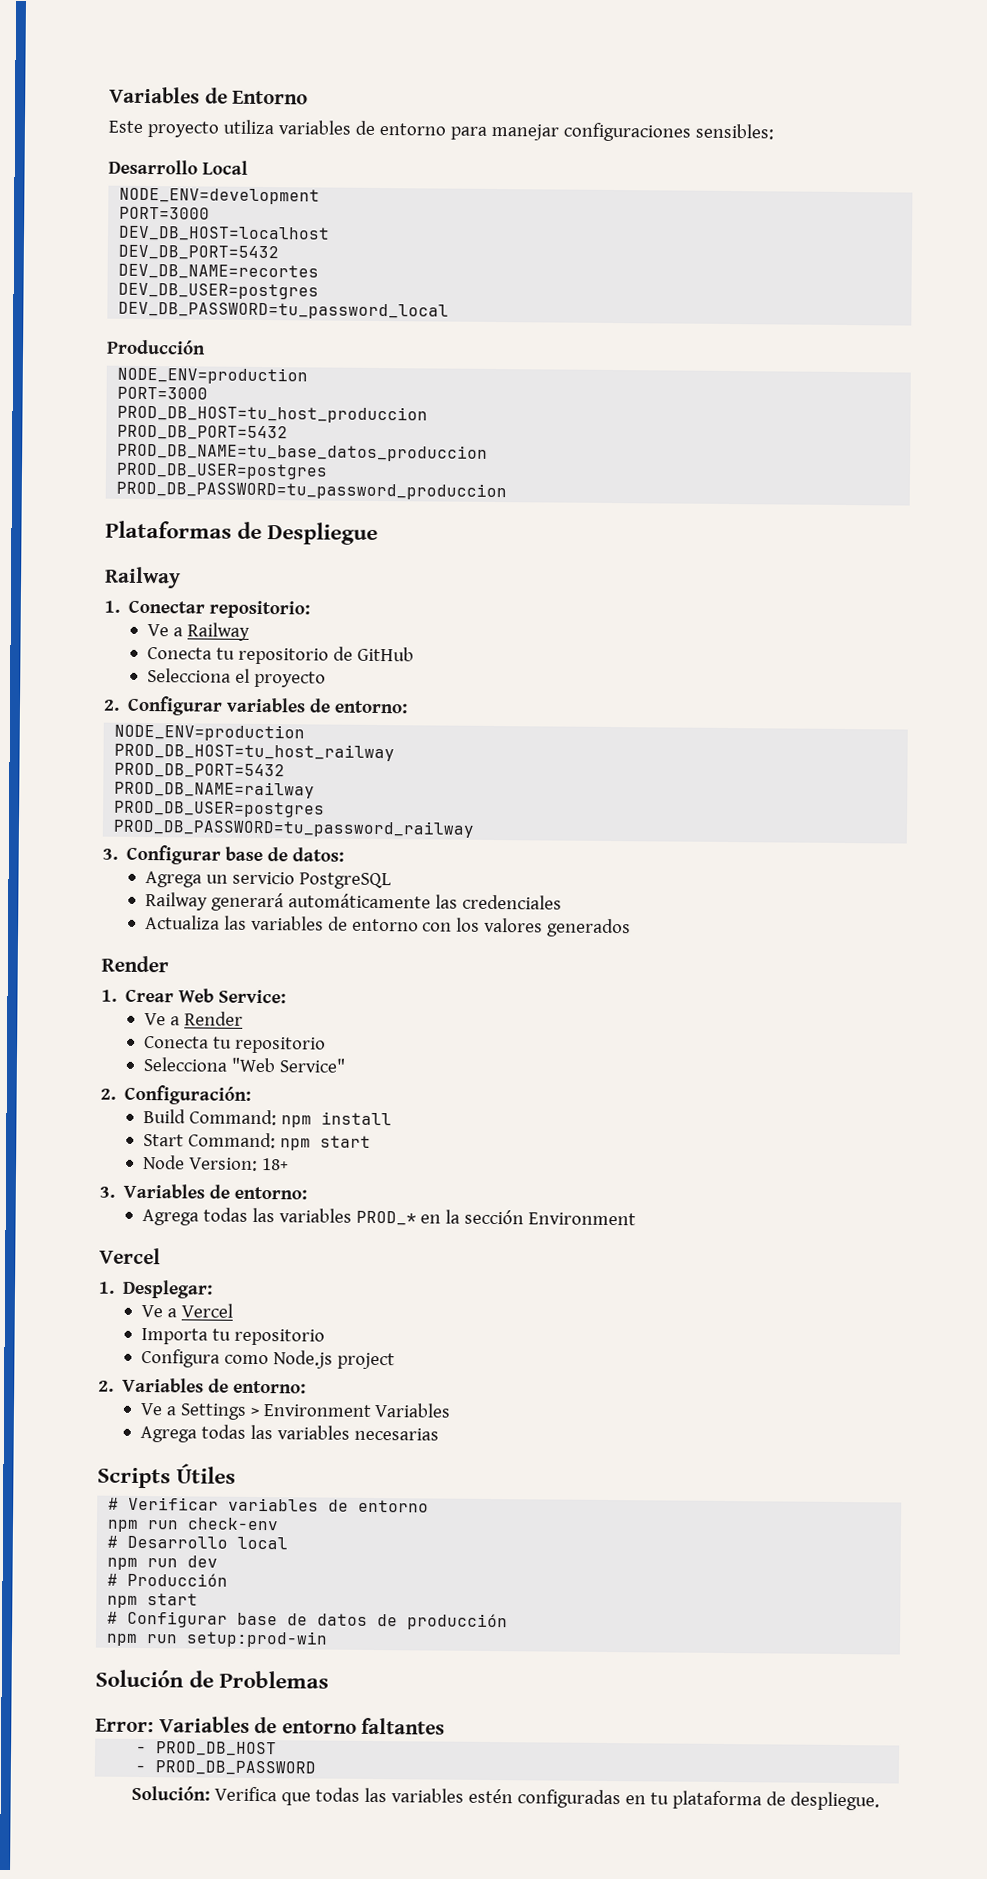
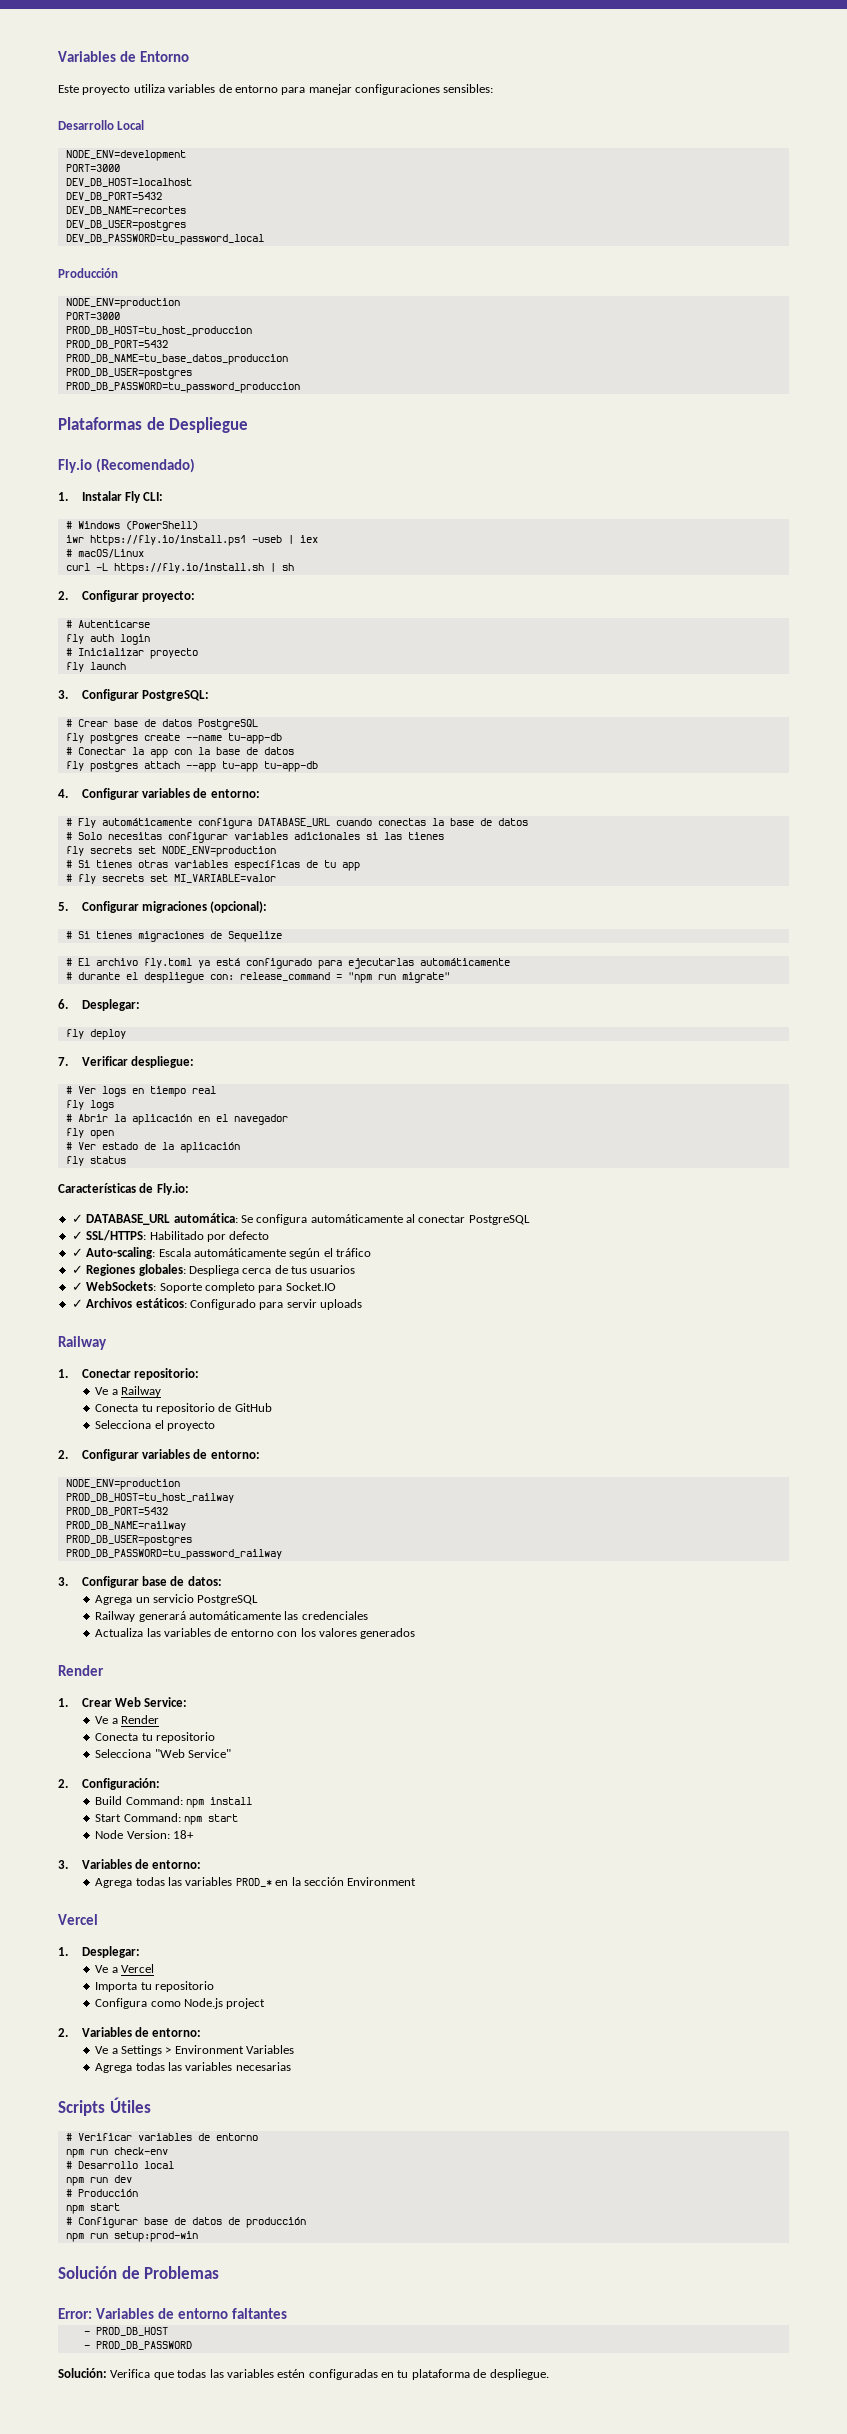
(379, 534) none -> [58,458,195,473] [58,491,164,503] [65,521,198,530] [65,535,318,546] [65,549,144,558] [65,563,294,574] [58,590,195,602] [65,620,150,628] [65,634,150,645] [65,648,198,659] [65,662,126,672] [58,689,209,701] [65,719,258,730] [65,733,282,744] [65,747,294,758] [65,761,318,772] [58,788,260,800] [65,818,528,829] [65,832,444,843] [65,846,276,857] [65,860,360,871] [65,874,276,884] [58,901,268,913] [65,931,282,942] [65,958,510,969] [65,972,450,983] [58,999,140,1011] [65,1029,126,1040] [58,1056,194,1068] [65,1086,216,1097] [65,1100,114,1111] [65,1114,288,1125] [65,1128,114,1139] [65,1142,240,1153] [65,1156,126,1166] [58,1183,189,1195] [71,1213,530,1225] [71,1230,270,1242] [71,1247,371,1259] [71,1264,356,1276] [71,1281,336,1293] [71,1298,362,1310] // Fly.io (Recomendado) // 1. Instalar Fly CLI: // # Windows (PowerShell) // iwr https://fly.io/install.ps1 -useb | iex // # macOS/Linux // curl -L https://fly.io/install.sh | sh // 2. Configurar proyecto: // # Autenticarse // fly auth login // # Inicializar proyecto // fly launch // 3. Configurar PostgreSQL: // # Crear base de datos PostgreSQL // fly postgres create --name tu-app-db // # Conectar la app con la base de datos // fly postgres attach --app tu-app tu-app-db // 4. Configurar variables de entorno: // # Fly automáticamente configura DATABASE_URL cuando conectas la base de datos // # Solo necesitas configurar variables adicionales si las tienes // fly secrets set NODE_ENV=production // # Si tienes otras variables específicas de tu app // # fly secrets set MI_VARIABLE=valor // 5. Configurar migraciones (opcional): // # Si tienes migraciones de Sequelize // # El archivo fly.toml ya está configurado para ejecutarlas automáticamente // # durante el despliegue con: release_command = "npm run migrate" // 6. Desplegar: // fly deploy // 7. Verificar despliegue: // # Ver logs en tiempo real // fly logs // # Abrir la aplicación en el navegador // fly open // # Ver estado de la aplicación // fly status // Características de Fly.io: // ✓ DATABASE_URL automática: Se configura automáticamente al conectar PostgreSQL // ✓ SSL/HTTPS: Habilitado por defecto // ✓ Auto-scaling: Escala automáticamente según el tráfico // ✓ Regiones globales: Despliega cerca de tus usuarios // ✓ WebSockets: Soporte completo para Socket.IO // ✓ Archivos estáticos: Configurado para servir uploads

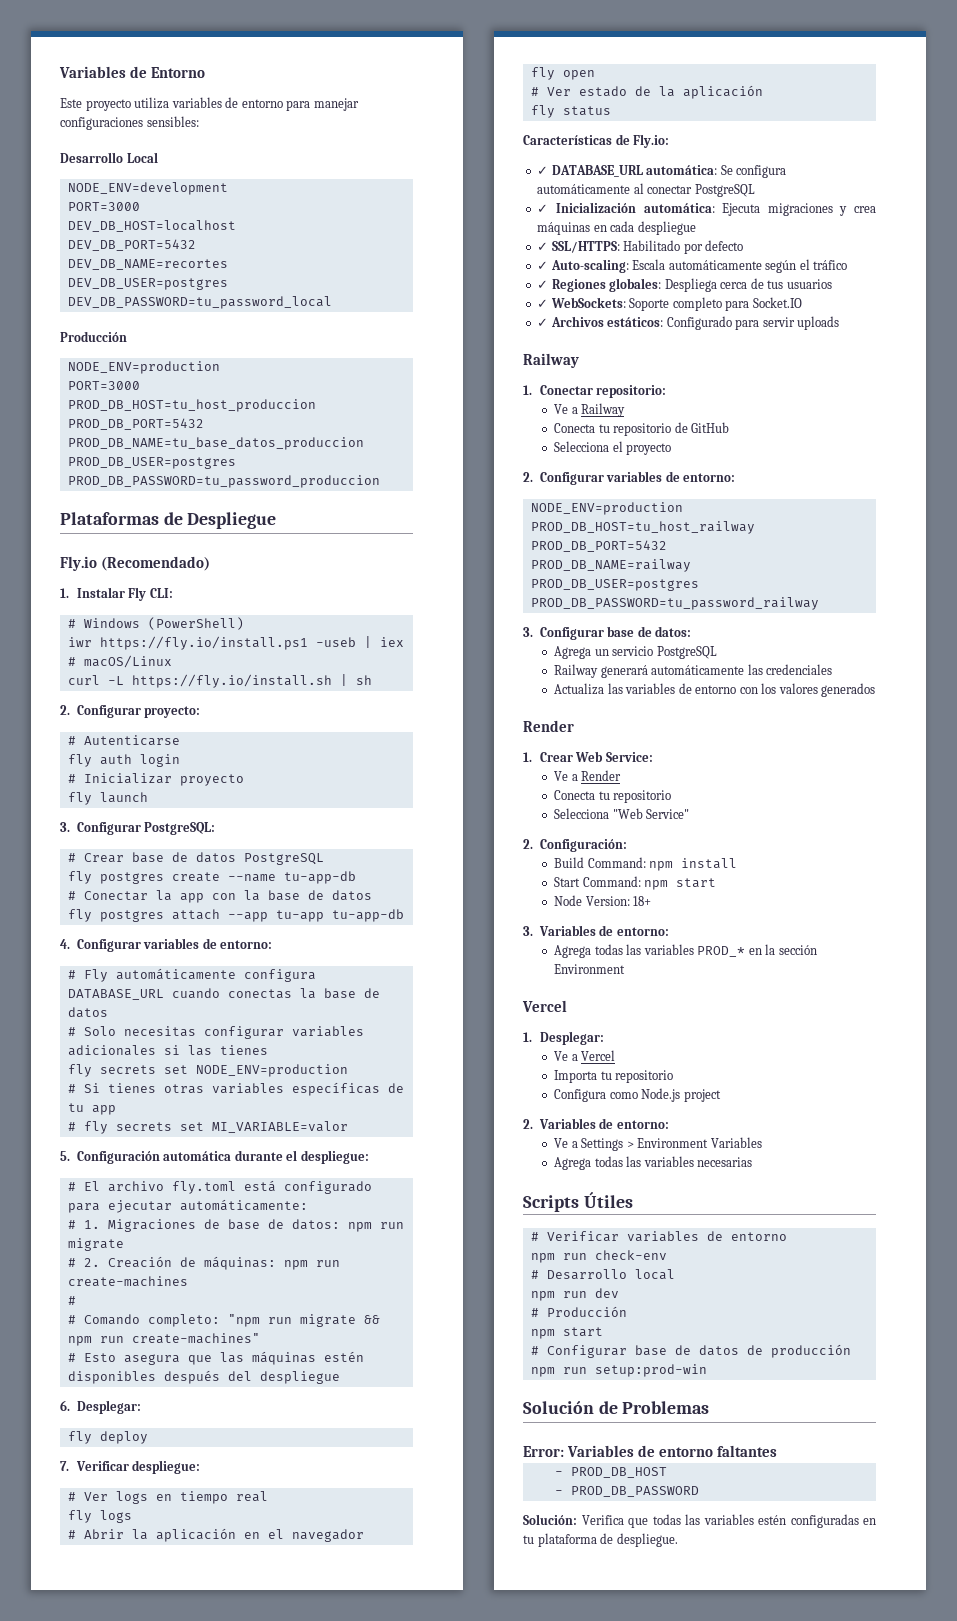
[81,901,268,913] [65,931,282,942] Configurar migraciones (opcional): // # Si tienes migraciones de Sequelize -> [76,1150,369,1164] Configuración automática durante el despliegue:
[197,960,210,968] ya -> (236, 1187) none
[347,958,510,969] [65,972,450,983] ejecutarlas automáticamente // # durante el despliegue con: release_command = "npm run migrate" -> [107,1199,308,1213] [67,1219,404,1232] [67,1238,124,1251] [67,1256,340,1270] [67,1276,188,1287] [67,1296,76,1305] [67,1314,380,1327] [67,1333,260,1346] [67,1351,364,1365] [67,1370,340,1384] ejecutar automáticamente: // # 1. Migraciones de base de datos: npm run migrate // # 2. Creación de máquinas: npm run create-machines // # // # Comando completo: "npm run migrate && npm run create-machines" // # Esto asegura que las máquinas estén disponibles después del despliegue
(530, 1220) none -> [537,202,876,216] [537,221,696,235] // ✓ Inicialización automática: Ejecuta migraciones y crea máquinas en cada despliegue

